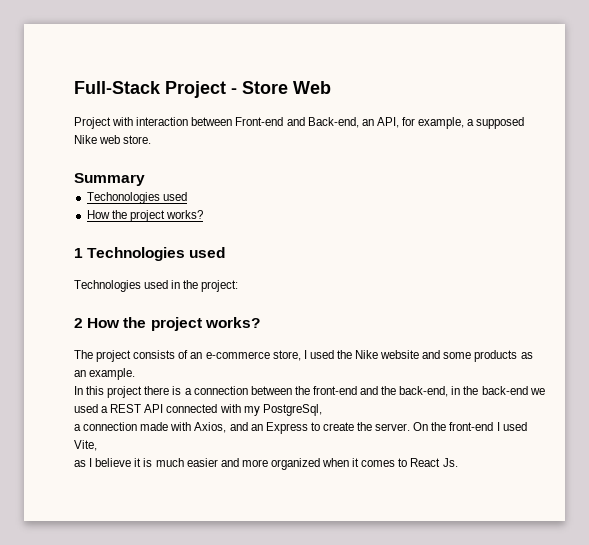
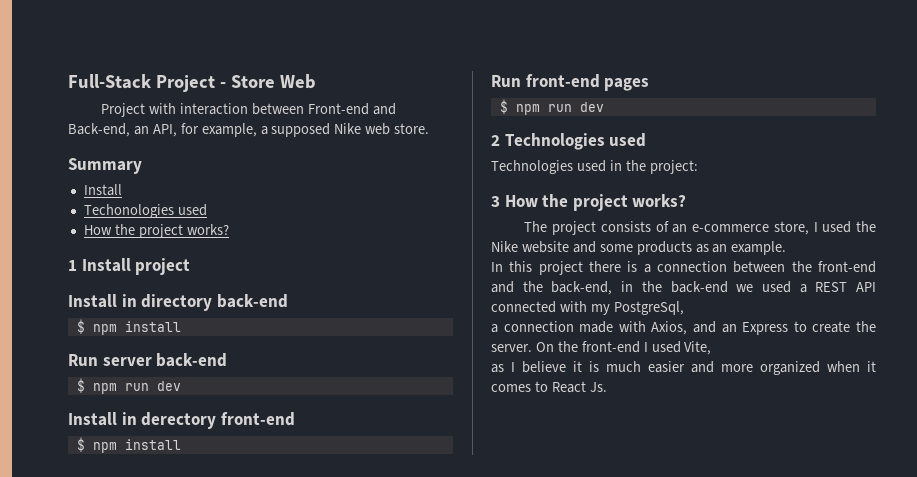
(145, 179) none -> [83,184,122,196] // Install
(83, 253) none -> [81,258,191,275] [68,294,288,311] [76,319,181,335] [68,353,228,367] [76,378,181,394] [68,412,295,429] [76,437,181,453] [491,74,650,91] [499,99,604,115] [491,135,500,146] Install project // Install in directory back-end // $ npm install // Run server back-end // $ npm run dev // Install in derectory front-end // $ npm install // Run front-end pages // $ npm run dev // 2
[74,318,83,328] 2 -> [491,196,500,207] 3

